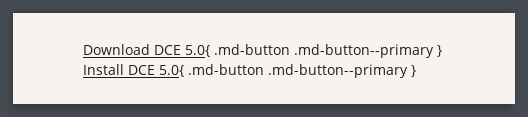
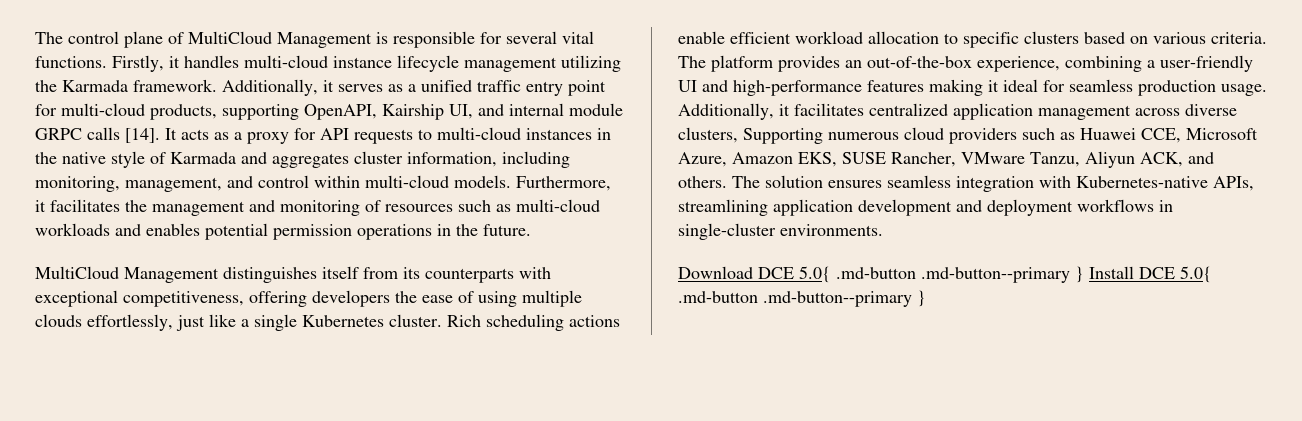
(83, 49) none -> [35,31,594,48] [35,55,621,72] [35,79,606,96] [35,103,623,120] [35,127,611,144] [35,151,570,168] [35,175,611,192] [35,199,600,216] [35,223,531,240] [35,266,551,283] [35,290,582,307] [35,314,620,331] [678,31,1267,48] [678,55,1253,72] [678,79,1267,96] [678,103,1237,120] [678,127,1258,144] [678,151,1214,168] [678,175,1254,192] [678,199,1173,216] [678,223,883,240] The control plane of MultiCloud Management is responsible for several vital functions. Firstly, it handles multi-cloud instance lifecycle management utilizing the Karmada framework. Additionally, it serves as a unified traffic entry point for multi-cloud products, supporting OpenAPI, Kairship UI, and internal module GRPC calls [14]. It acts as a proxy for API requests to multi-cloud instances in the native style of Karmada and aggregates cluster information, including monitoring, management, and control within multi-cloud models. Furthermore, it facilitates the management and monitoring of resources such as multi-cloud workloads and enables potential permission operations in the future. // MultiCloud Management distinguishes itself from its counterparts with exceptional competitiveness, offering developers the ease of using multiple clouds effortlessly, just like a single Kubernetes cluster. Rich scheduling actions enable efficient workload allocation to specific clusters based on various criteria. The platform provides an out-of-the-box experience, combining a user-friendly UI and high-performance features making it ideal for seamless production usage. Additionally, it facilitates centralized application management across diverse clusters, Supporting numerous cloud providers such as Huawei CCE, Microsoft Azure, Amazon EKS, SUSE Rancher, VMware Tanzu, Aliyun ACK, and others. The solution ensures seamless integration with Kubernetes-native APIs, streamlining application development and deployment workflows in single-cluster environments. //

